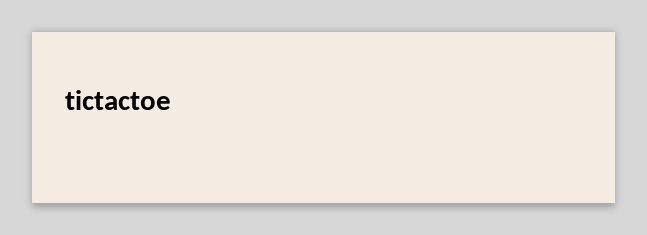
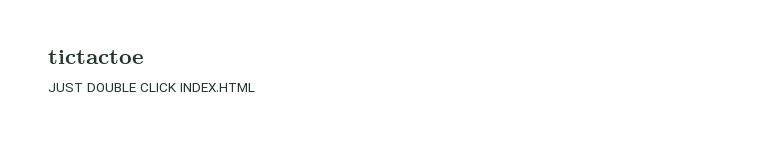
(171, 100) none -> [48,83,255,92] // JUST DOUBLE CLICK INDEX.HTML

